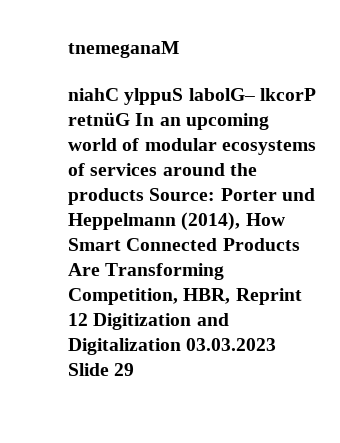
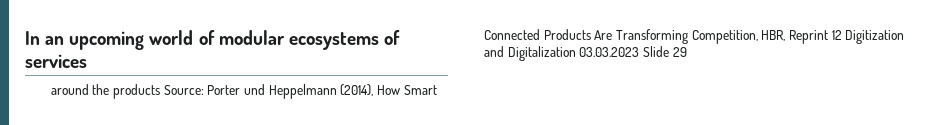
[68,41,179,58] [68,88,316,105] [68,112,130,126] tnemeganaM // niahC ylppuS labolG– lkcorP retnüG -> (25, 38) none
(158, 169) none -> (87, 61) //

